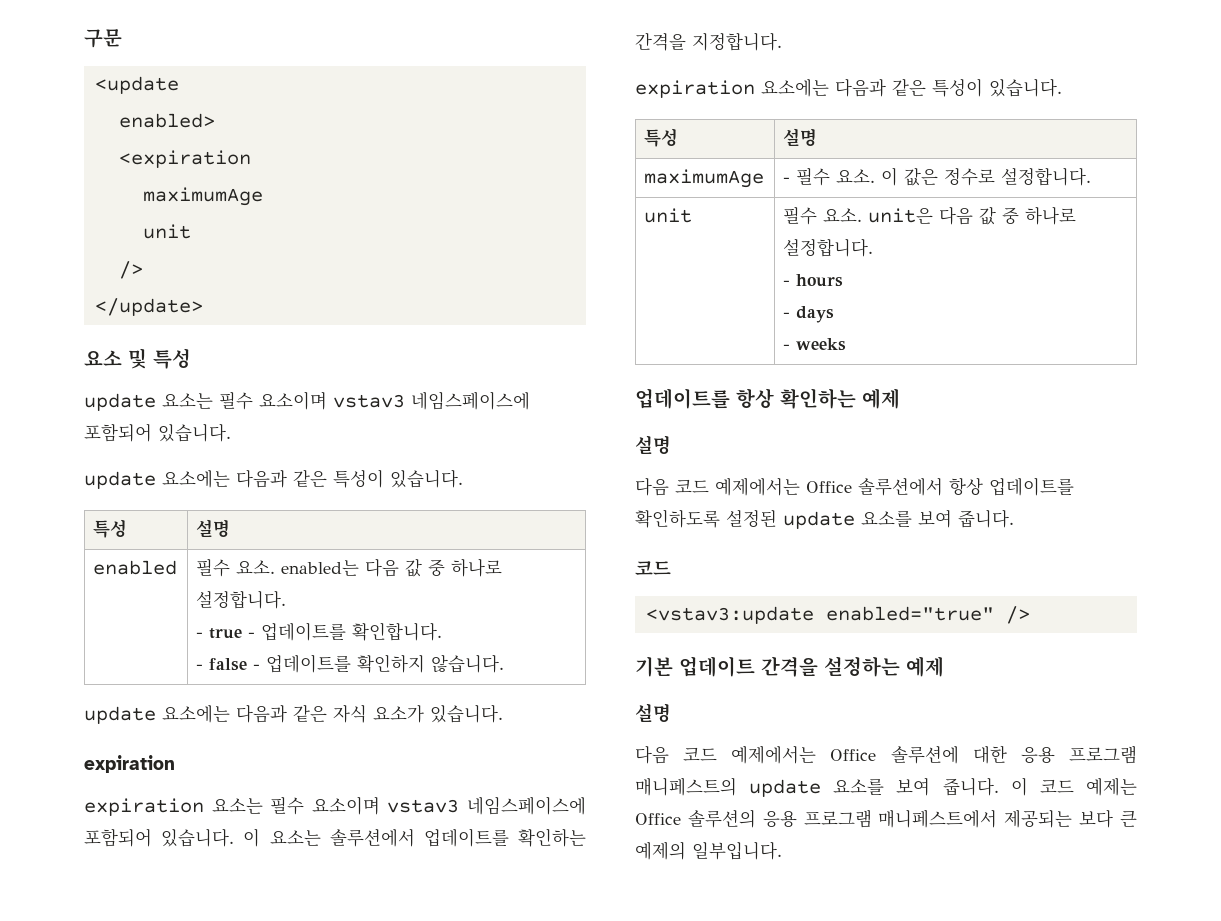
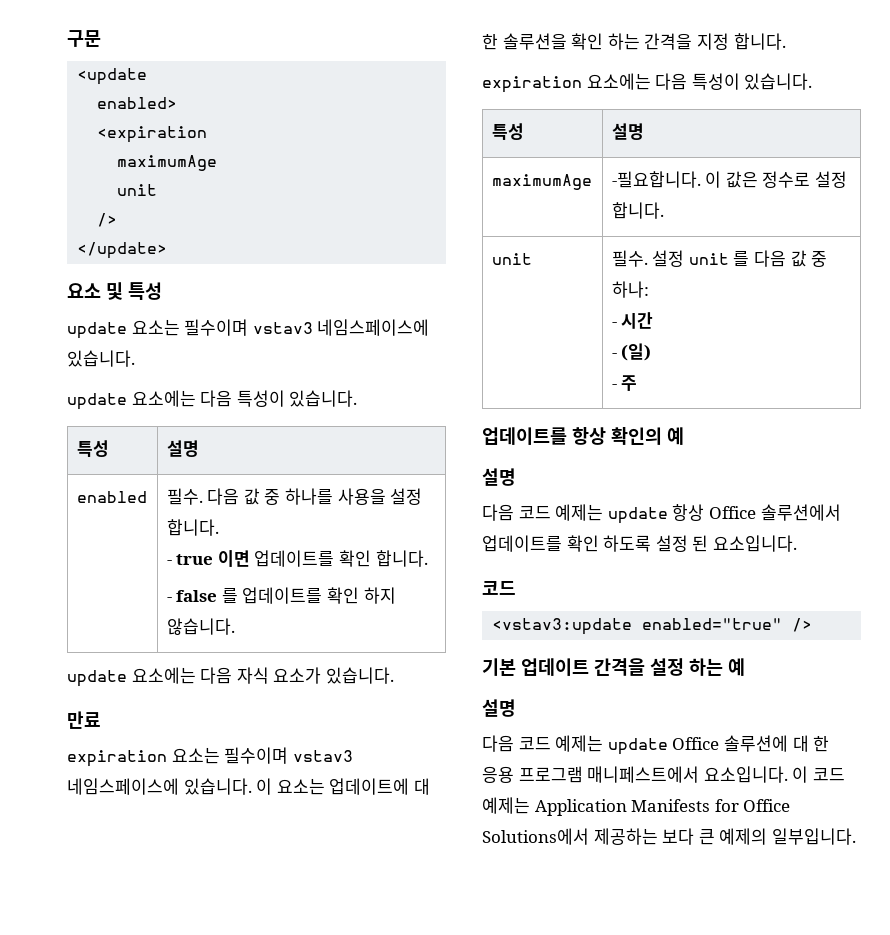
[219,391,530,410] [84,423,152,442] 필수 요소이며 vstav3 네임스페이스에 포함되어 -> [184,319,430,336] 필수이며 vstav3 네임스페이스에
[236,469,327,488] 다음과 같은 -> [200,390,233,407] 다음
[196,558,503,577] [196,590,287,609] [196,622,443,641] [196,654,426,673] 필수 요소. enabled는 다음 값 중 하나로 설정합니다. // - true - 업데이트를 확인합니다. // - false - 업데이트를 확인하지 -> [166,488,423,505] [166,519,219,536] [166,550,428,567] [166,587,396,604] 필수. 다음 값 중 하나를 사용을 설정 합니다. // - true 이면 업데이트를 확인 합니다. // - false 를 업데이트를 확인 하지
[236,704,327,723] 다음과 같은 -> [200,667,233,684] 다음
[84,755,175,773] expiration -> [67,711,101,729] 만료
[270,796,586,815] [84,828,152,847] 필수 요소이며 vstav3 네임스페이스에 포함되어 -> [224,747,353,764] [67,778,179,795] 필수이며 vstav3 네임스페이스에
[329,828,586,847] [635,32,782,51] 솔루션에서 업데이트를 확인하는 간격을 지정합니다. -> [329,778,430,795] [482,33,786,50] 업데이트에 대 한 솔루션을 확인 하는 간격을 지정 합니다.
[835,78,926,97] 다음과 같은 -> [655,73,688,90] 다음
[783,167,876,186] - 필수 요소. -> [611,171,701,188] -필요합니다.
[1001,167,1092,186] 설정합니다. -> [815,171,848,188] [611,202,664,219] 설정 합니다.
[783,206,1077,225] [783,238,874,257] [783,274,844,287] [783,306,835,323] [783,338,847,351] 필수 요소. unit은 다음 값 중 하나로 설정합니다. // - hours // - days // - weeks -> [611,250,828,267] [611,281,649,298] [611,312,654,329] [611,343,652,361] [611,375,638,391] 필수. 설정 unit 를 다음 값 중 하나: // - 시간 // - (일) // - 주
[780,388,900,409] [635,435,671,454] [635,477,1074,496] [635,509,1014,529] 확인하는 예제 // 설명 // 다음 코드 예제에서는 Office 솔루션에서 항상 업데이트를 확인하도록 설정된 update 요소를 보여 줍니다. -> [611,427,684,445] [482,468,516,486] [482,504,841,524] [482,535,797,552] 확인의 예 // 설명 // 다음 코드 예제는 update 항상 Office 솔루션에서 업데이트를 확인 하도록 설정 된 요소입니다.
[824,656,944,677] [635,703,671,722] [635,745,1137,764] [635,777,1137,797] [635,809,1073,828] 설정하는 예제 // 설명 // 다음 코드 예제에서는 Office 솔루션에 대한 응용 프로그램 매니페스트의 update 요소를 보여 줍니다. 이 코드 예제는 Office 솔루션의 응용 프로그램 매니페스트에서 제공되는 -> [650,658,745,676] [482,699,516,717] [482,735,830,755] [482,766,845,783] [482,797,791,816] [482,828,658,845] 설정 하는 예 // 설명 // 다음 코드 예제는 update Office 솔루션에 대 한 응용 프로그램 매니페스트에서 요소입니다. 이 코드 예제는 Application Manifests for Office Solutions에서 제공하는

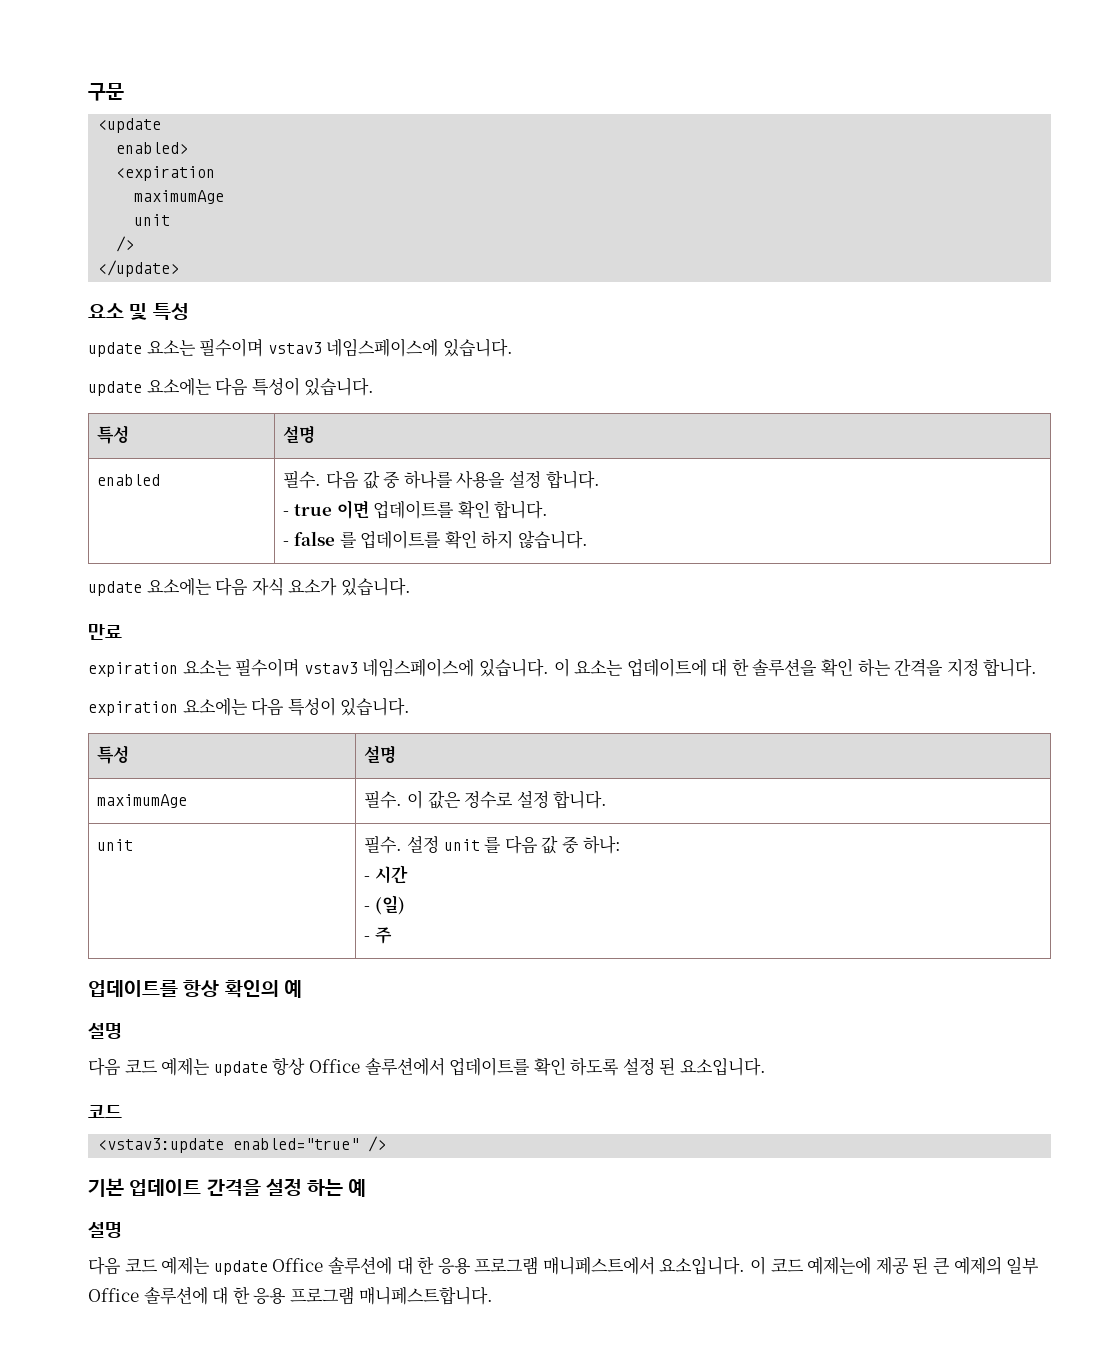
[611,171,701,188] -필요합니다. -> [364,791,403,809] 필수.
[482,797,791,816] [482,828,856,845] 예제는 Application Manifests for Office Solutions에서 제공하는 보다 큰 예제의 일부입니다. -> [807,1256,1040,1275] [88,1286,493,1305] 예제는에 제공 된 큰 예제의 일부 Office 솔루션에 대 한 응용 프로그램 매니페스트합니다.

